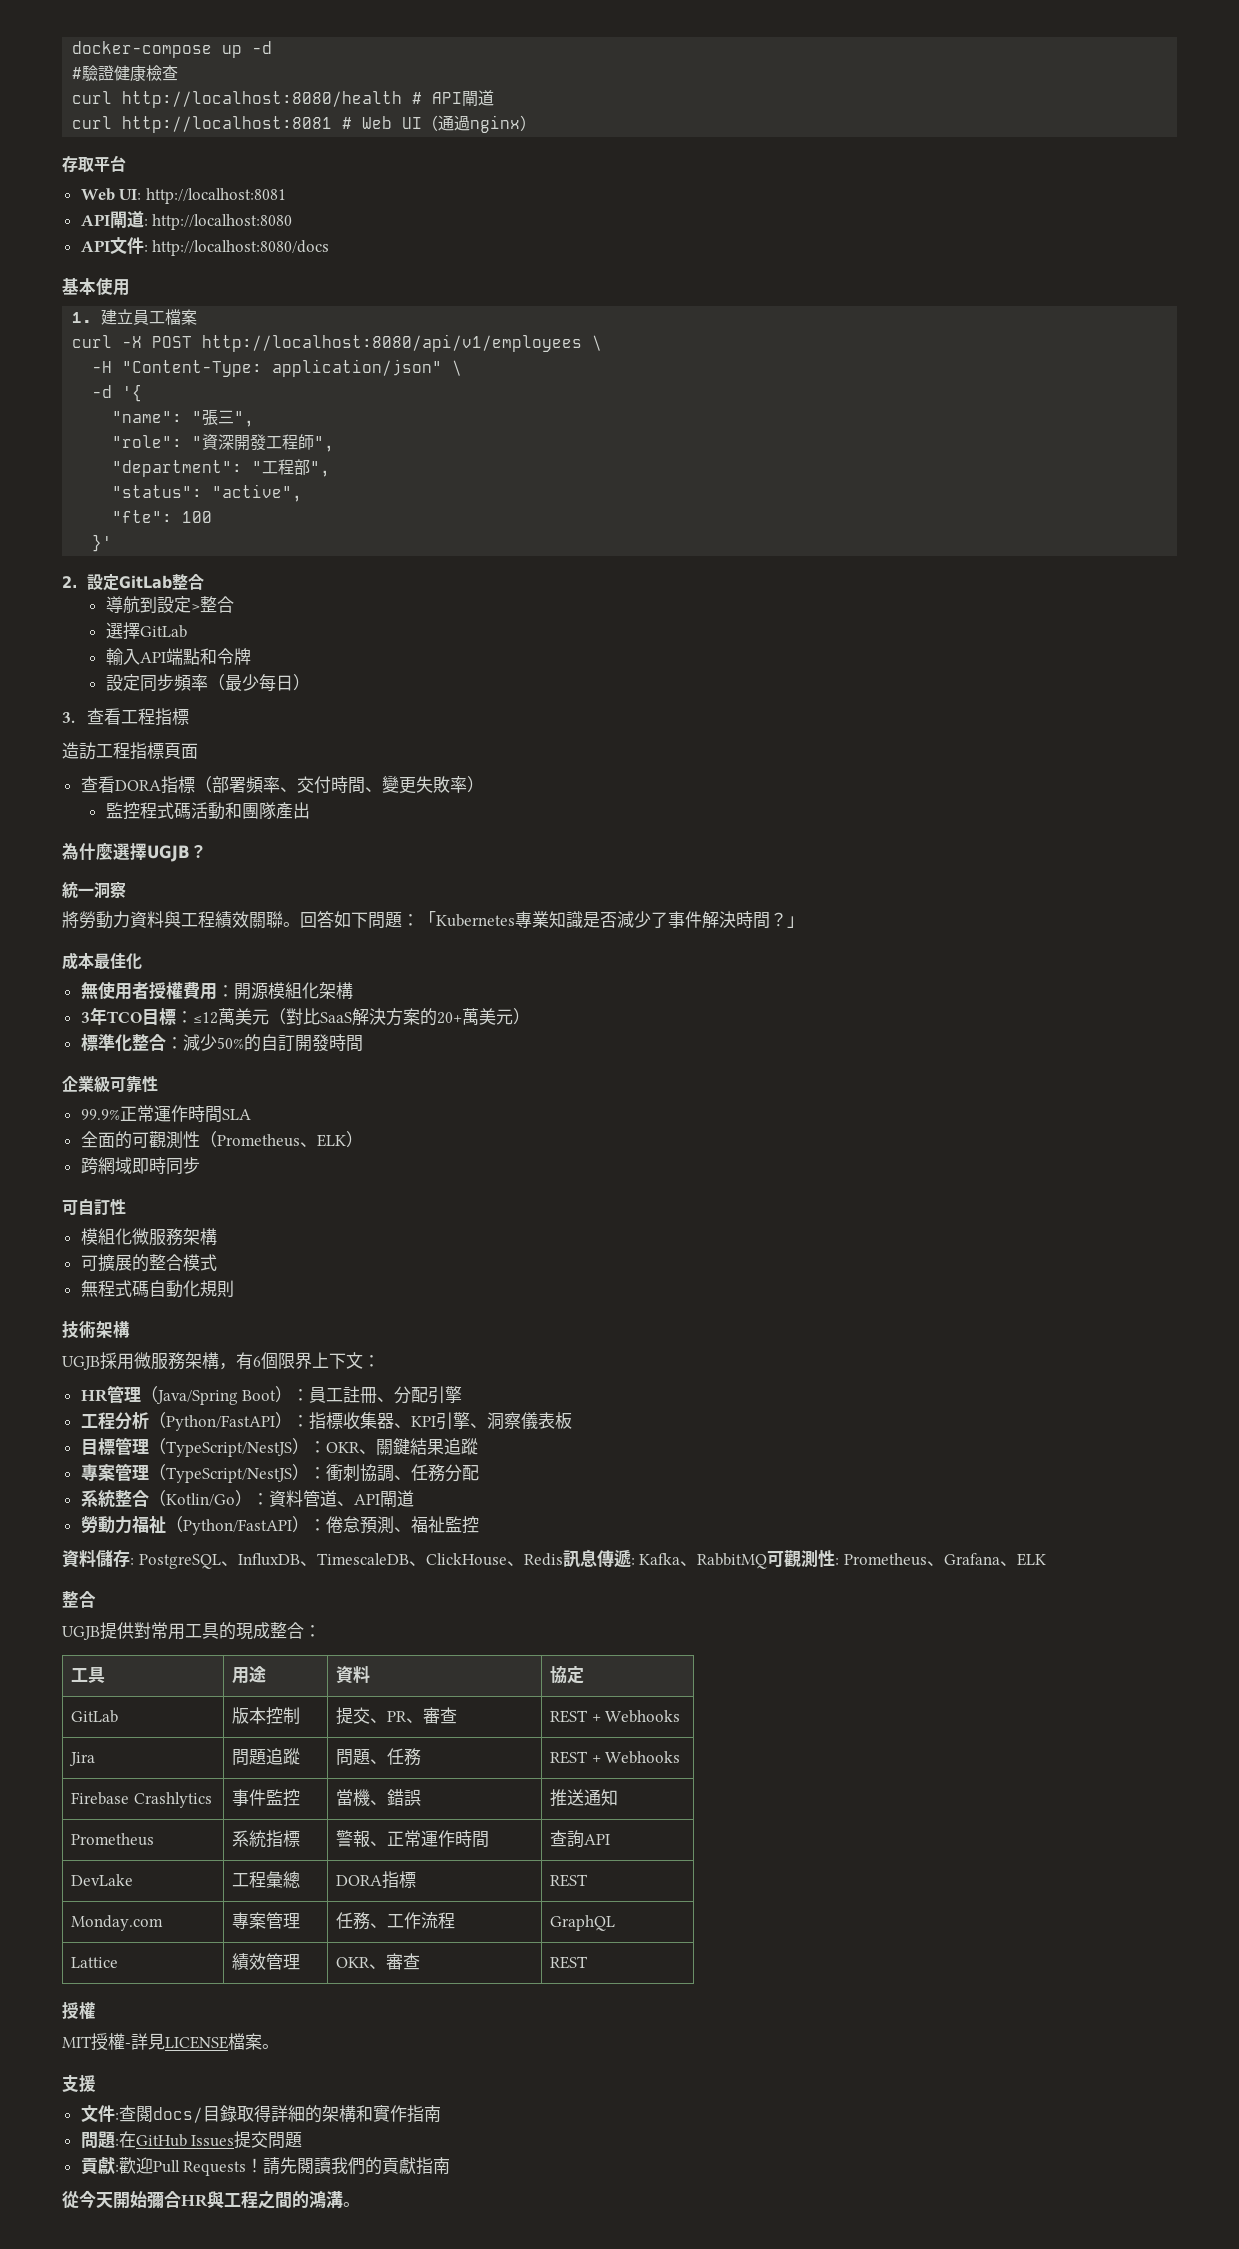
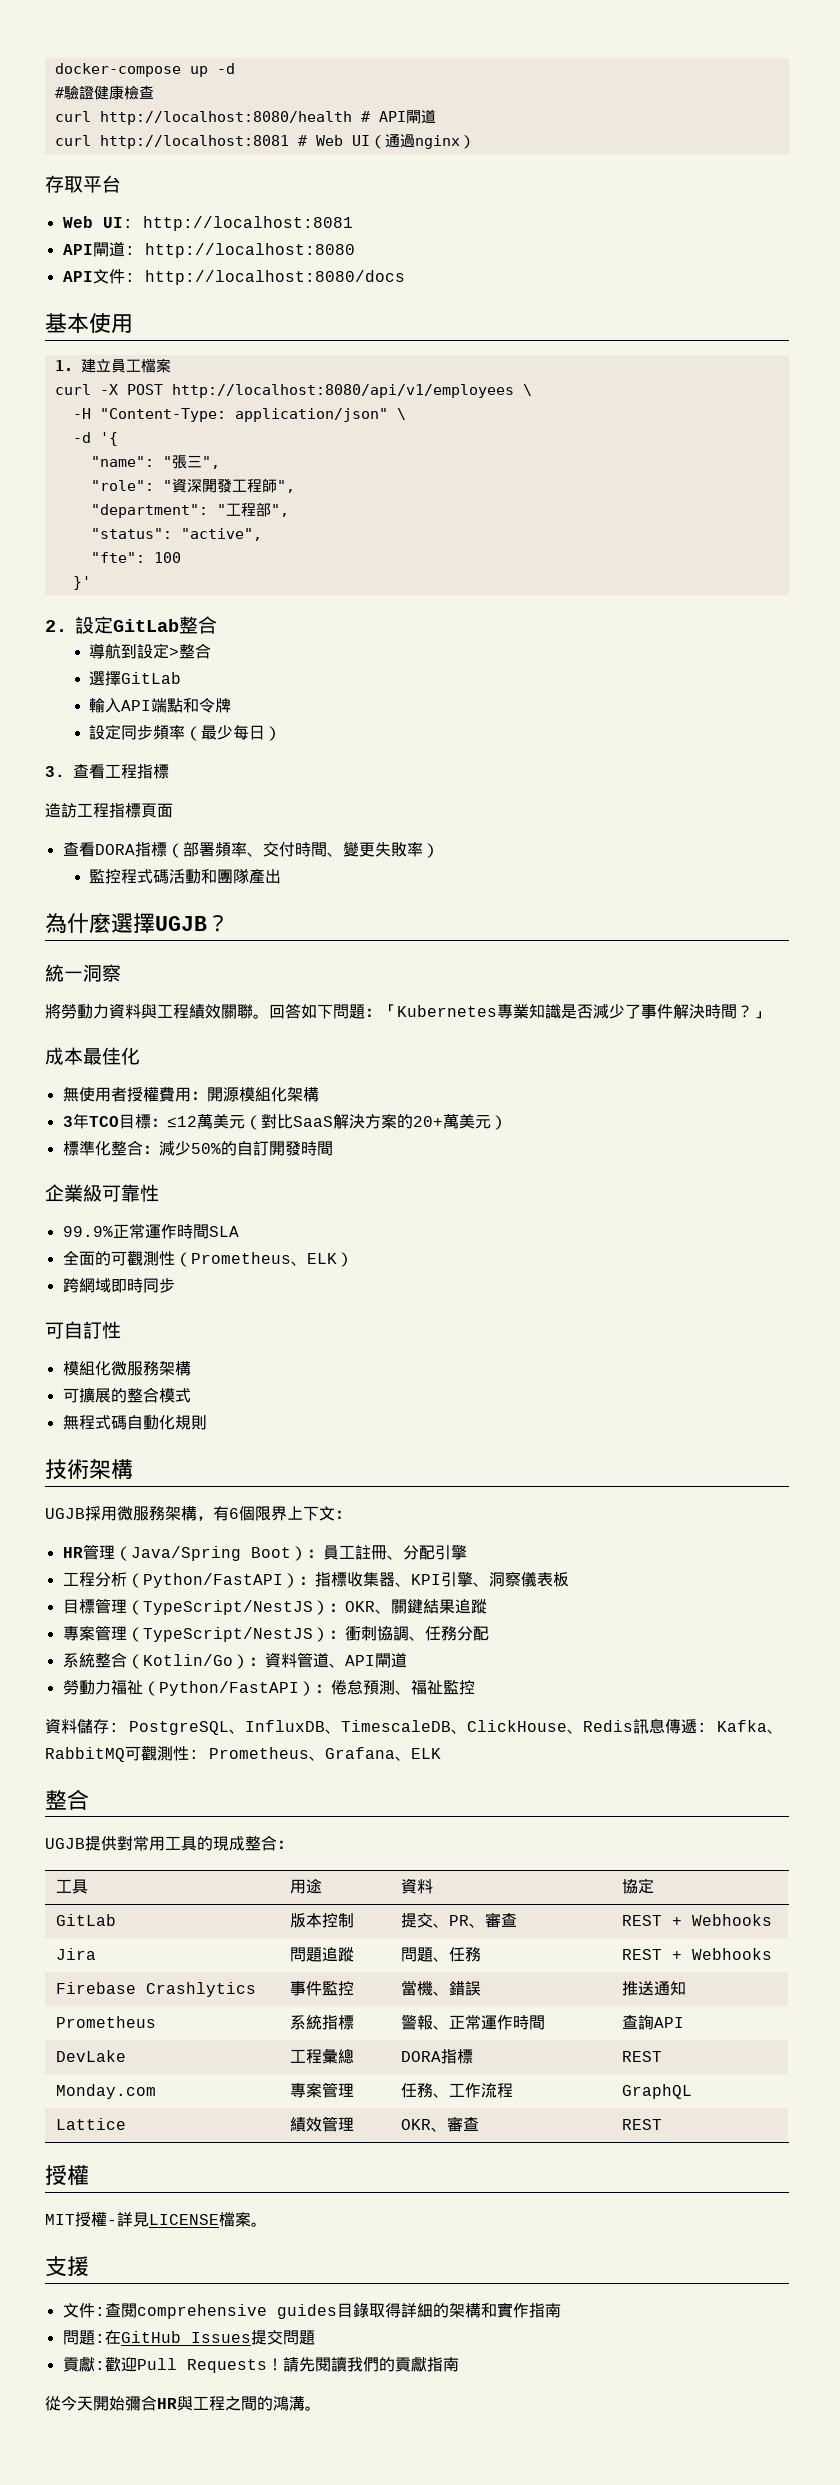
[152,2107,203,2123] docs/ -> [136,2304,337,2319] comprehensive guides

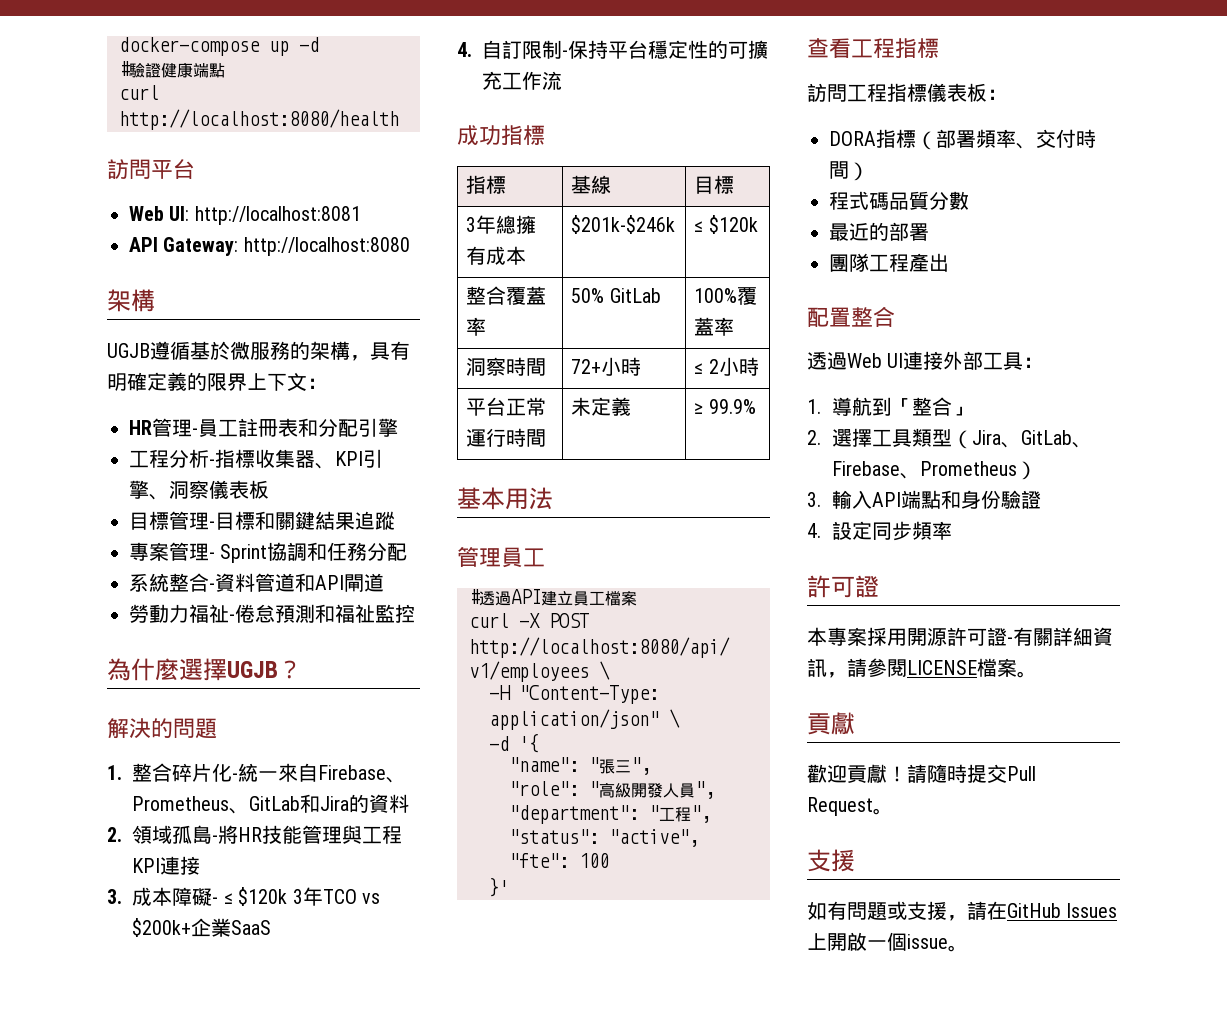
[123,85,154,100] 檢查 -> [193,63,225,78] 端點
[360,109,436,124] [54,134,475,149] [45,175,83,193] # API閘道 // curl http://localhost:8081 # Web UI（通過nginx） // 存取 -> [107,159,151,179] // 訪問
[92,242,355,258] [62,269,405,285] 閘道: http://localhost:8080 // API文件: http://localhost:8080/docs -> [163,237,410,256] [107,289,155,312] [107,341,410,361] [107,372,327,391] [129,418,398,437] [129,449,383,469] [129,480,269,500] [129,511,395,530] [129,542,408,563] [129,573,384,592] [129,604,415,623] [107,658,302,681] [107,718,217,739] [107,763,407,783] [132,794,410,814] [107,825,403,844] [132,856,201,875] [107,887,380,906] [132,918,272,937] [457,40,769,59] [482,71,563,90] [457,125,545,145] [466,175,507,194] [571,175,612,194] [694,175,735,194] [466,215,537,234] [466,246,527,265] [571,215,676,234] [694,215,758,234] [466,286,547,305] [466,317,487,336] [571,288,661,303] [694,287,758,305] [694,317,735,336] [466,357,547,376] [571,357,642,376] [694,357,759,376] [466,397,547,416] [466,428,547,447] [571,397,632,416] [694,399,756,414] Gateway: http://localhost:8080 // 架構 // UGJB遵循基於微服務的架構，具有明確定義的限界上下文： // HR管理-員工註冊表和分配引擎 // 工程分析-指標收集器、KPI引擎、洞察儀表板 // 目標管理-目標和關鍵結果追蹤 // 專案管理- Sprint協調和任務分配 // 系統整合-資料管道和API閘道 // 勞動力福祉-倦怠預測和福祉監控 // 為什麼選擇UGJB？ // 解決的問題 // 1.整合碎片化-統一來自Firebase、Prometheus、GitLab和Jira的資料 // 2.領域孤島-將HR技能管理與工程KPI連接 // 3.成本障礙- ≤ $120k 3年TCO vs $200k+企業SaaS // 4.自訂限制-保持平台穩定性的可擴充工作流 // 成功指標 // 指標 | 基線 | 目標 // 3年總擁有成本 | $201k-$246k | ≤ $120k // 整合覆蓋率 | 50% GitLab | 100%覆蓋率 // 洞察時間 | 72+小時 | ≤ 2小時 // 平台正常運行時間 | 未定義 | ≥ 99.9%
[89,313,133,333] [54,360,73,371] 使用 // 1. -> [505,487,553,510] [457,547,545,568] [469,589,541,606] 用法 // 管理員工 // #透過API
[171,478,277,493] 資深開發工程師 -> [599,782,695,798] 高級開發人員
[255,502,271,517] 部 -> (691, 814) none
[45,616,217,634] [89,643,212,659] [89,671,182,686] [89,698,232,713] [89,724,282,741] [45,766,65,777] 2.設定GitLab整合 // 導航到設定>整合 // 選擇GitLab // 輸入API端點和令牌 // 設定同步頻率（最少每日） // 3. -> (509, 887) none
[45,803,173,818] [62,842,95,857] 造訪工程指標頁面 // 查看 -> [807,83,1007,102] 訪問工程指標儀表板： //
[326,841,439,858] [89,869,282,884] [45,913,229,934] [45,964,121,982] [45,1003,769,1019] [45,1047,140,1065] [62,1087,319,1102] [62,1113,507,1130] [62,1140,333,1156] [45,1184,159,1202] [62,1224,239,1239] [62,1250,353,1267] [62,1278,175,1293] [45,1321,121,1339] [62,1361,191,1376] [62,1387,191,1403] [62,1415,207,1430] [45,1459,133,1480] [45,1506,351,1521] [62,1544,467,1561] [62,1571,569,1588] [62,1598,487,1615] [62,1625,489,1642] [62,1652,407,1669] [62,1679,475,1696] [45,1718,783,1735] [45,1746,441,1762] [45,1789,89,1810] [45,1835,293,1851] [55,1879,88,1894] [289,1878,322,1894] [400,1878,433,1894] [621,1878,654,1894] [55,1914,116,1926] [289,1913,354,1928] [400,1912,517,1928] [621,1914,772,1926] [55,1948,96,1960] [289,1946,354,1962] [400,1947,481,1962] [621,1948,772,1960] [55,1982,256,1997] [289,1981,354,1996] [400,1980,481,1996] [621,1980,686,1996] [55,2016,156,2028] [289,2015,354,2030] [400,2015,545,2030] [621,2014,684,2030] [55,2050,126,2062] [289,2048,354,2064] [400,2049,473,2064] [621,2051,662,2062] [55,2084,156,2099] [289,2082,354,2098] [400,2083,513,2098] [621,2084,692,2099] [55,2118,126,2130] [289,2116,354,2132] [400,2116,479,2132] [621,2119,662,2130] [45,2165,89,2185] [45,2212,267,2227] [45,2256,89,2277] [62,2302,561,2319] [62,2330,315,2345] [62,2357,459,2373] [45,2395,305,2411] 、變更失敗率） // 監控程式碼活動和團隊產出 // 為什麼選擇UGJB？ // 統一洞察 // 將勞動力資料與工程績效關聯。回答如下問題：「Kubernetes專業知識是否減少了事件解決時間？」 // 成本最佳化 // 無使用者授權費用：開源模組化架構 // 3年TCO目標：≤12萬美元（對比SaaS解決方案的20+萬美元） // 標準化整合：減少50%的自訂開發時間 // 企業級可靠性 // 99.9%正常運作時間SLA // 全面的可觀測性（Prometheus、ELK） // 跨網域即時同步 // 可自訂性 // 模組化微服務架構 // 可擴展的整合模式 // 無程式碼自動化規則 // 技術架構 // UGJB採用微服務架構，有6個限界上下文： // HR管理（Java/Spring Boot）：員工註冊、分配引擎 // 工程分析（Python/FastAPI）：指標收集器、KPI引擎、洞察儀表板 // 目標管理（TypeScript/NestJS）：OKR、關鍵結果追蹤 // 專案管理（TypeScript/NestJS）：衝刺協調、任務分配 // 系統整合（Kotlin/Go）：資料管道、API閘道 // 勞動力福祉（Python/FastAPI）：倦怠預測、福祉監控 // 資料儲存: PostgreSQL、InfluxDB、TimescaleDB、ClickHouse、Redis訊息傳遞: Kafka、RabbitMQ可觀測性: Prometheus、Grafana、ELK // 整合 // UGJB提供對常用工具的現成整合： // 工具 | 用途 | 資料 | 協定 // GitLab | 版本控制 | 提交、PR、審查 | REST + Webhooks // Jira | 問題追蹤 | 問題、任務 | REST + Webhooks // Firebase Crashlytics | 事件監控 | 當機、錯誤 | 推送通知 // Prometheus | 系統指標 | 警報、正常運作時間 | 查詢API // DevLake | 工程彙總 | DORA指標 | REST // Monday.com | 專案管理 | 任務、工作流程 | GraphQL // Lattice | 績效管理 | OKR、審查 | REST // 授權 // MIT授權-詳見LICENSE檔案。 // 支援 // 文件:查閱comprehensive guides目錄取得詳細的架構和實作指南 // 問題:在GitHub Issues提交問題 // 貢獻:歡迎Pull Requests！請先閱讀我們的貢獻指南 // 從今天開始彌合HR與工程之間的鴻溝 -> [849,162,869,181] [829,191,969,210] [829,222,929,241] [829,253,949,272] [807,306,895,327] [807,351,1044,370] [807,397,973,416] [807,428,1093,449] [832,461,1038,480] [807,490,1042,509] [807,521,953,541] [807,575,879,598] [807,627,1113,646] [807,658,1037,678] [807,712,855,735] [807,764,1036,783] [807,797,893,816] [807,849,855,872] [807,901,1118,921] [807,932,948,951] ） // 程式碼品質分數 // 最近的部署 // 團隊工程產出 // 配置整合 // 透過Web UI連接外部工具： // 1.導航到「整合」 // 2.選擇工具類型（Jira、GitLab、Firebase、Prometheus） // 3.輸入API端點和身份驗證 // 4.設定同步頻率 // 許可證 // 本專案採用開源許可證-有關詳細資訊，請參閱LICENSE檔案。 // 貢獻 // 歡迎貢獻！請隨時提交Pull Request。 // 支援 // 如有問題或支援，請在GitHub Issues上開啟一個issue

